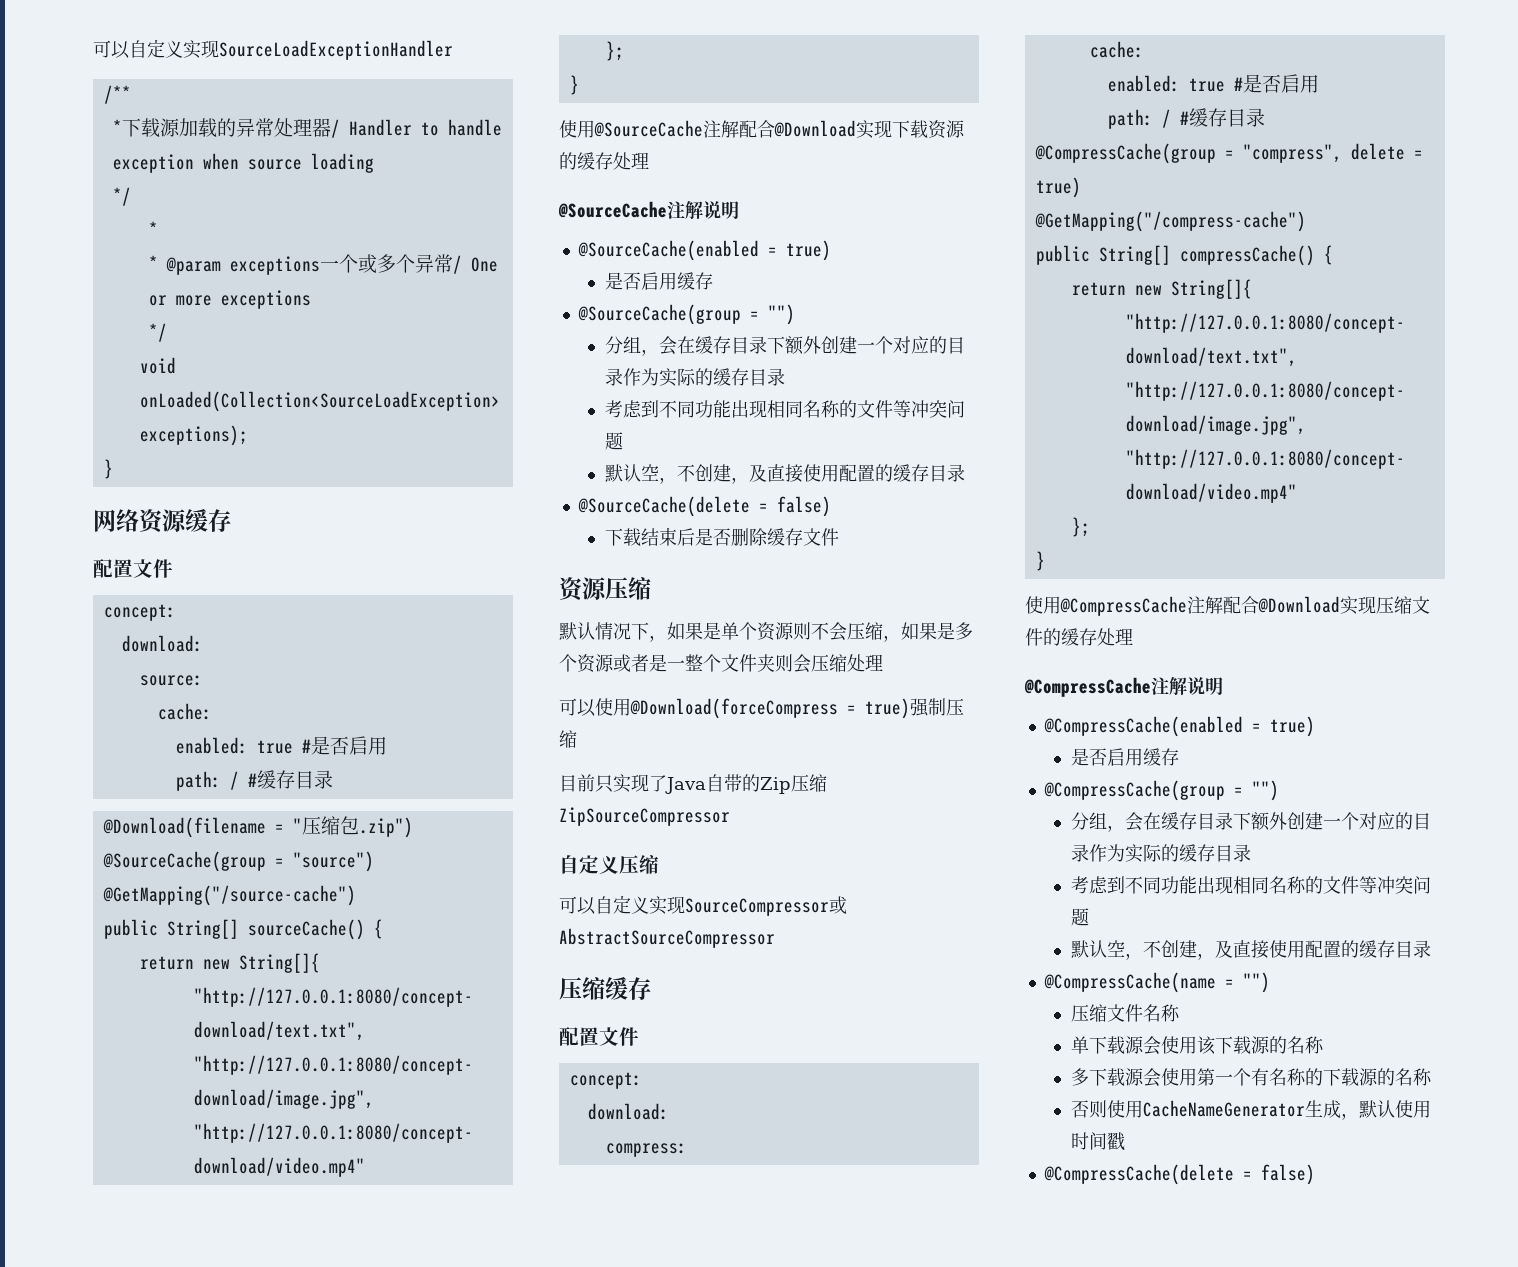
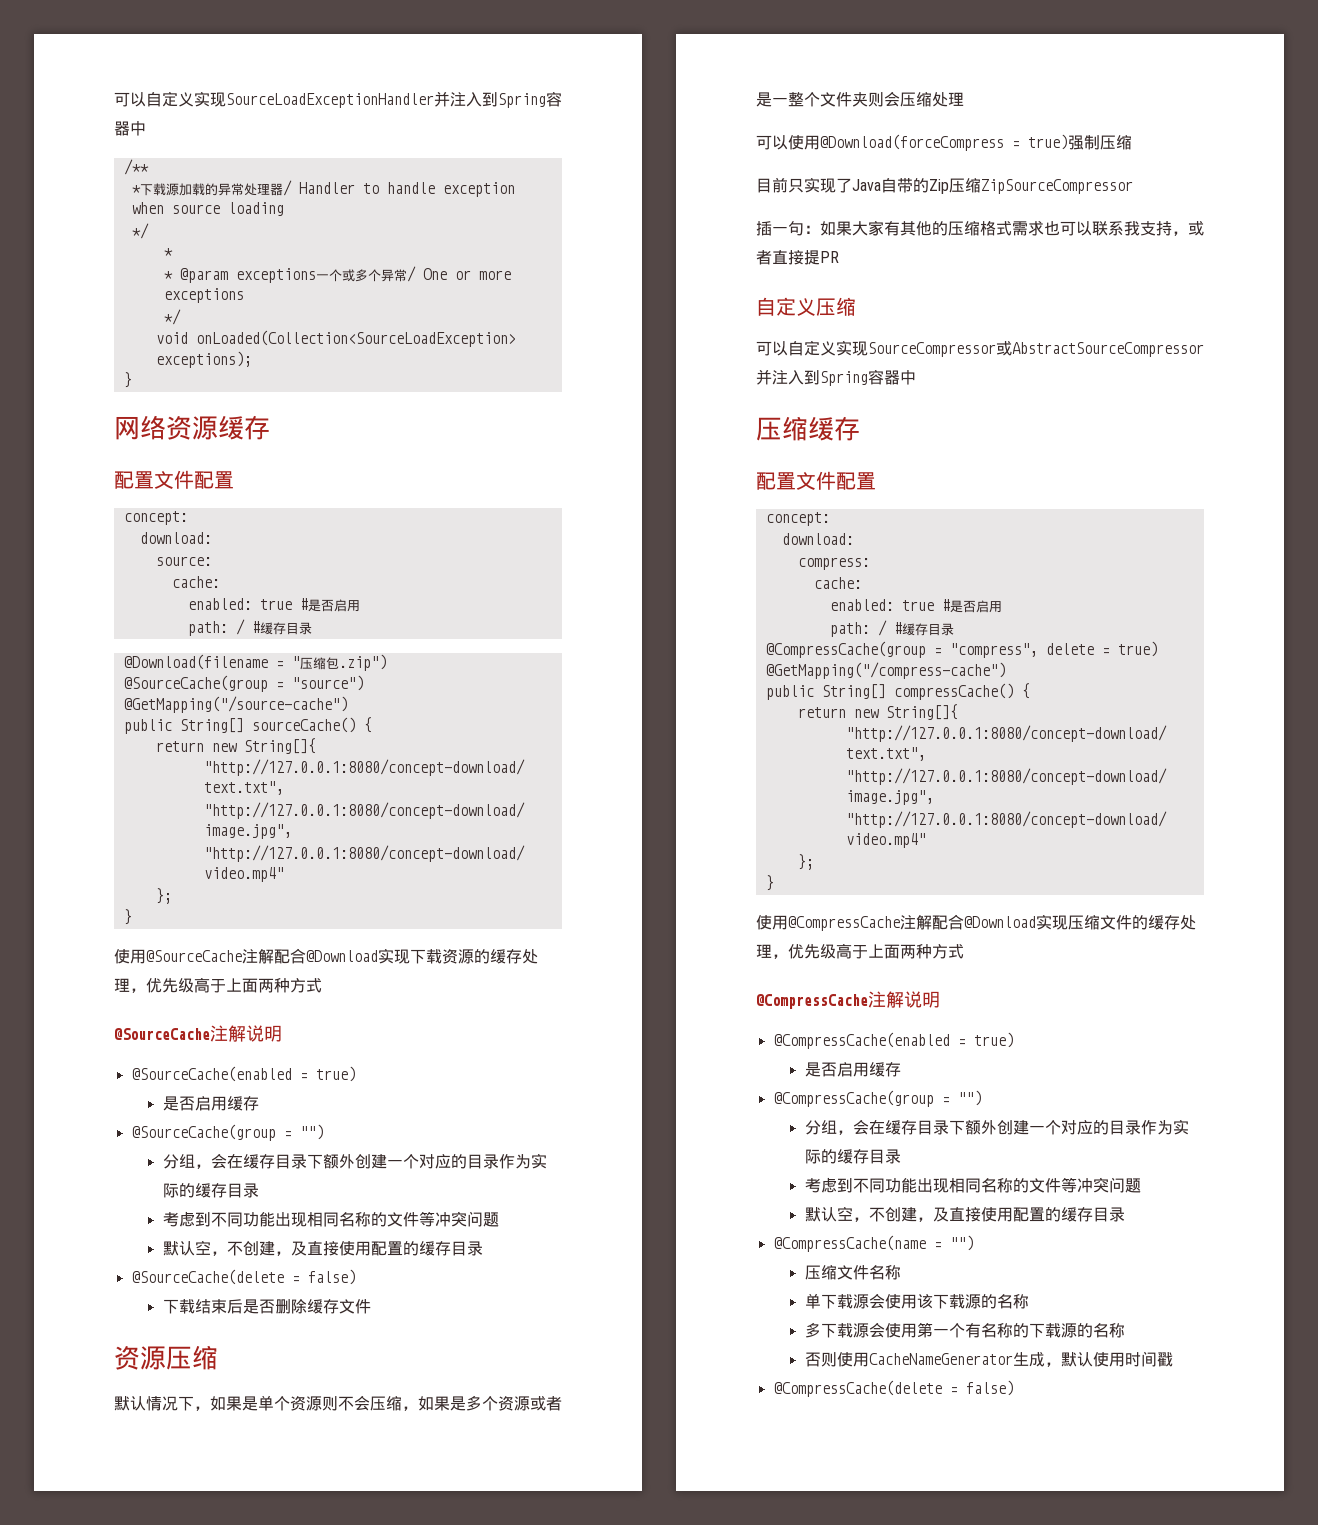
(453, 50) none -> [434,91,562,108] [114,121,146,136] 并注入到Spring容器中
(173, 568) none -> [194,471,234,489] 配置
(649, 160) none -> [130,977,322,993] ，优先级高于上面两种方式
(730, 816) none -> [756,220,1204,236] [756,250,839,265] // 插一句：如果大家有其他的压缩格式需求也可以联系我支持，或者直接提PR
(775, 938) none -> [756,369,916,386] 并注入到Spring容器中
(639, 1036) none -> [836,472,876,490] 配置
(1133, 636) none -> [772,943,964,959] ，优先级高于上面两种方式

